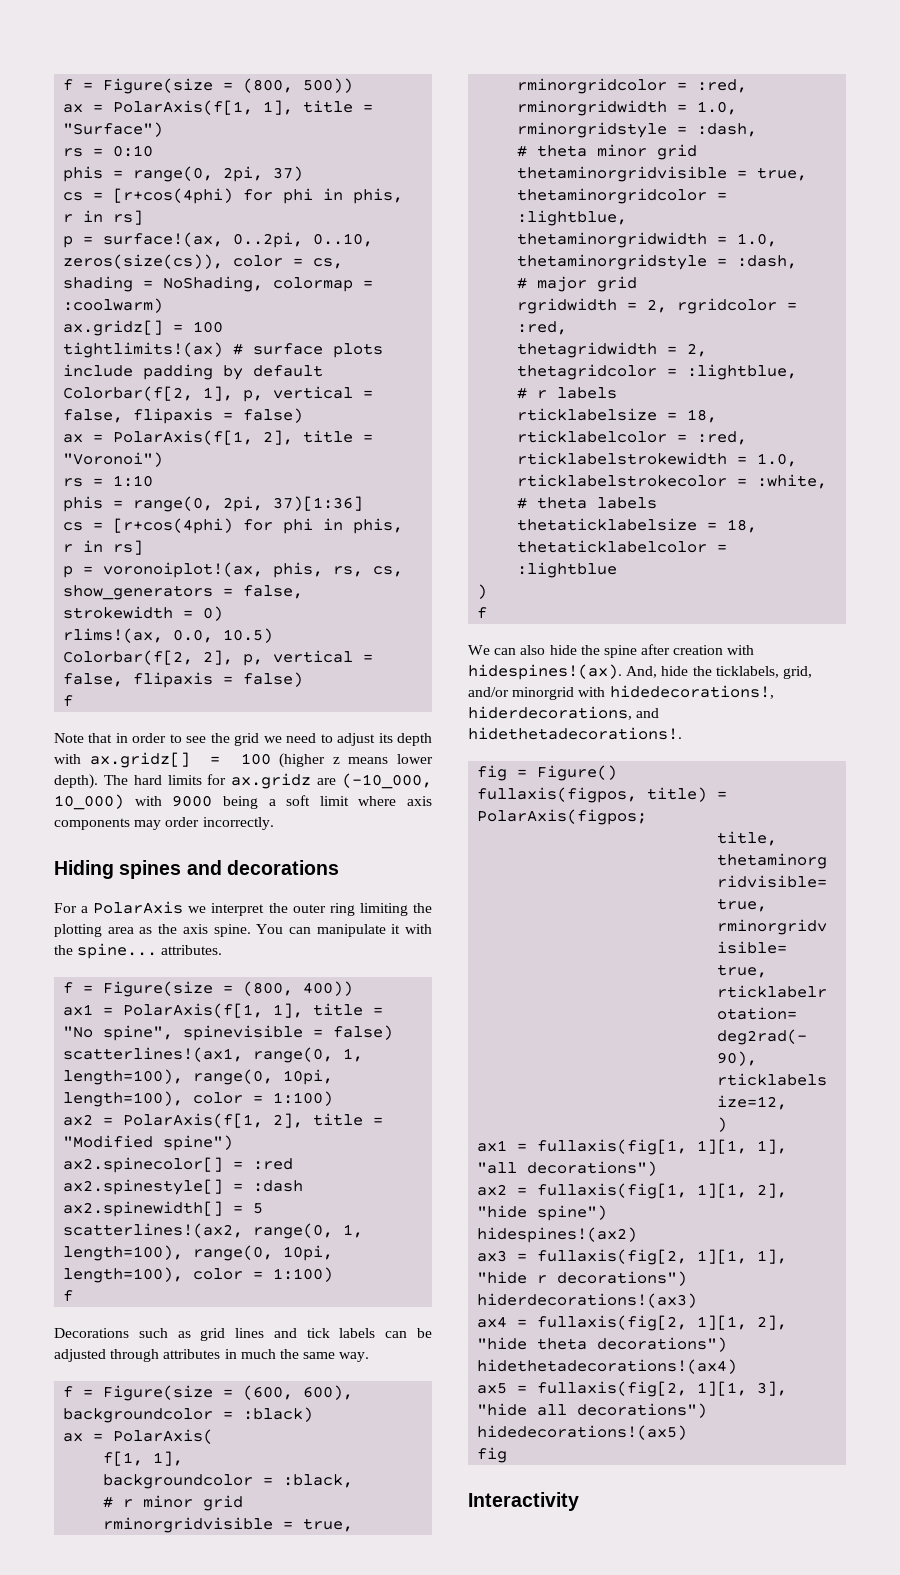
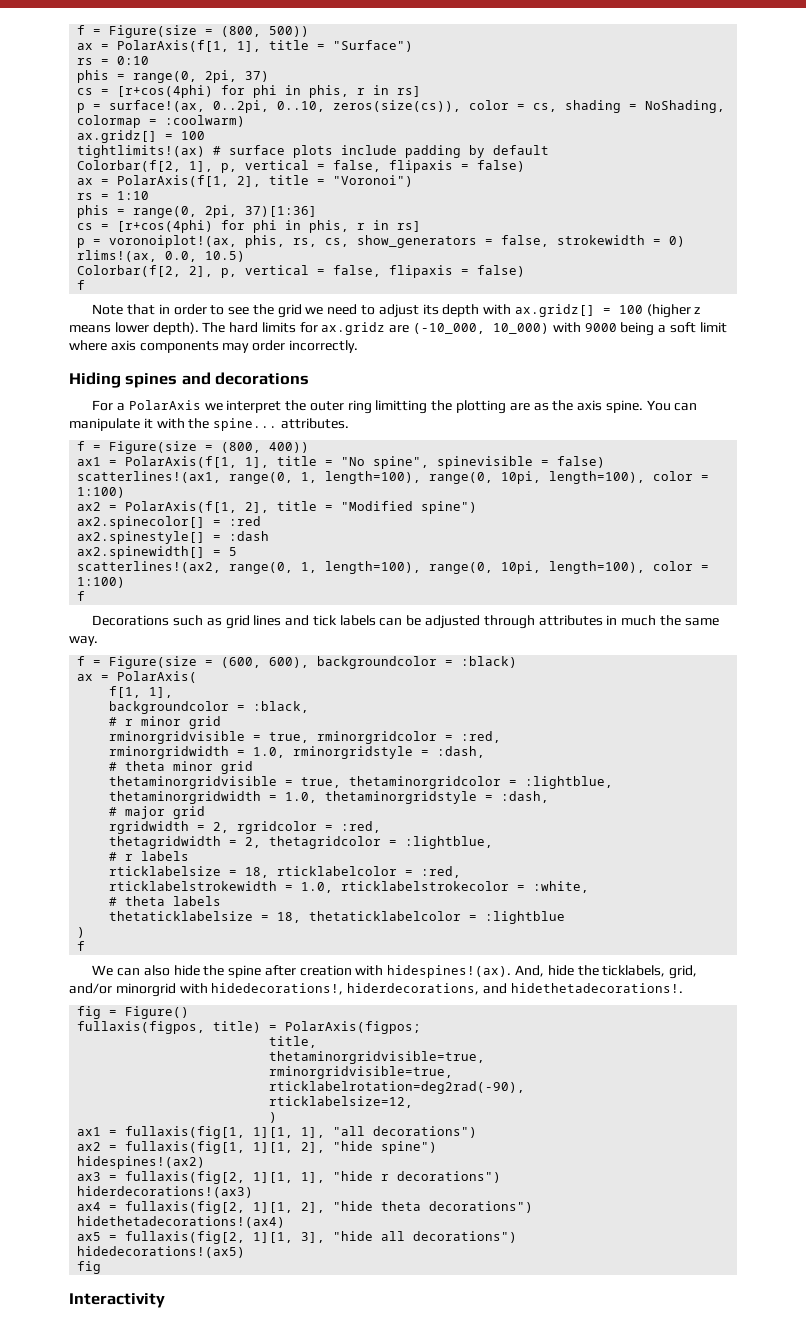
[359,903,408,916] limiting -> [375,400,428,414] limitting
[107,927,134,934] area -> [509,403,530,411] are

